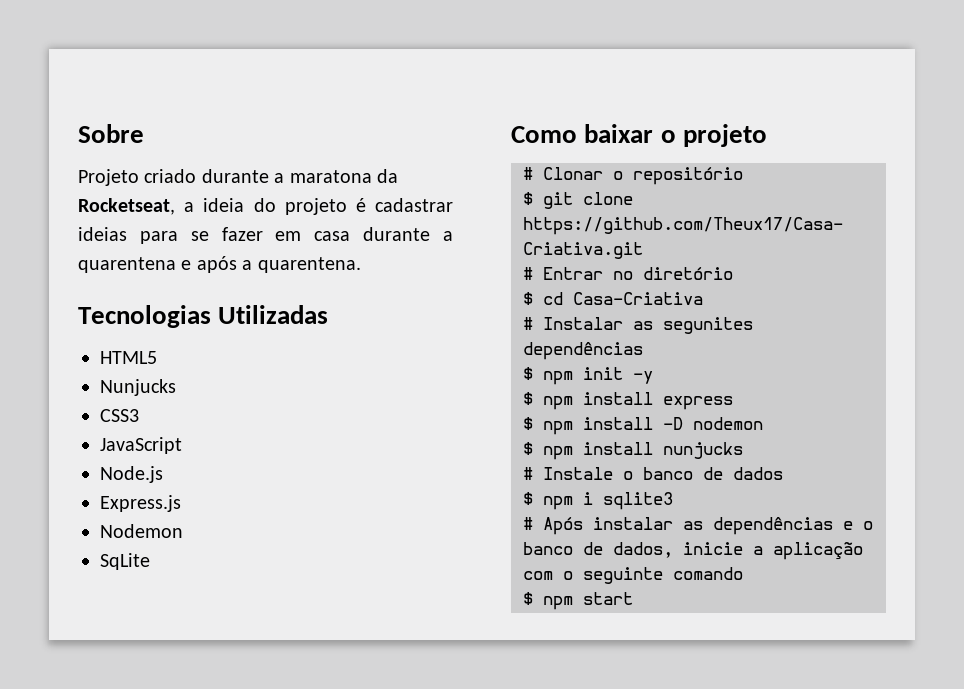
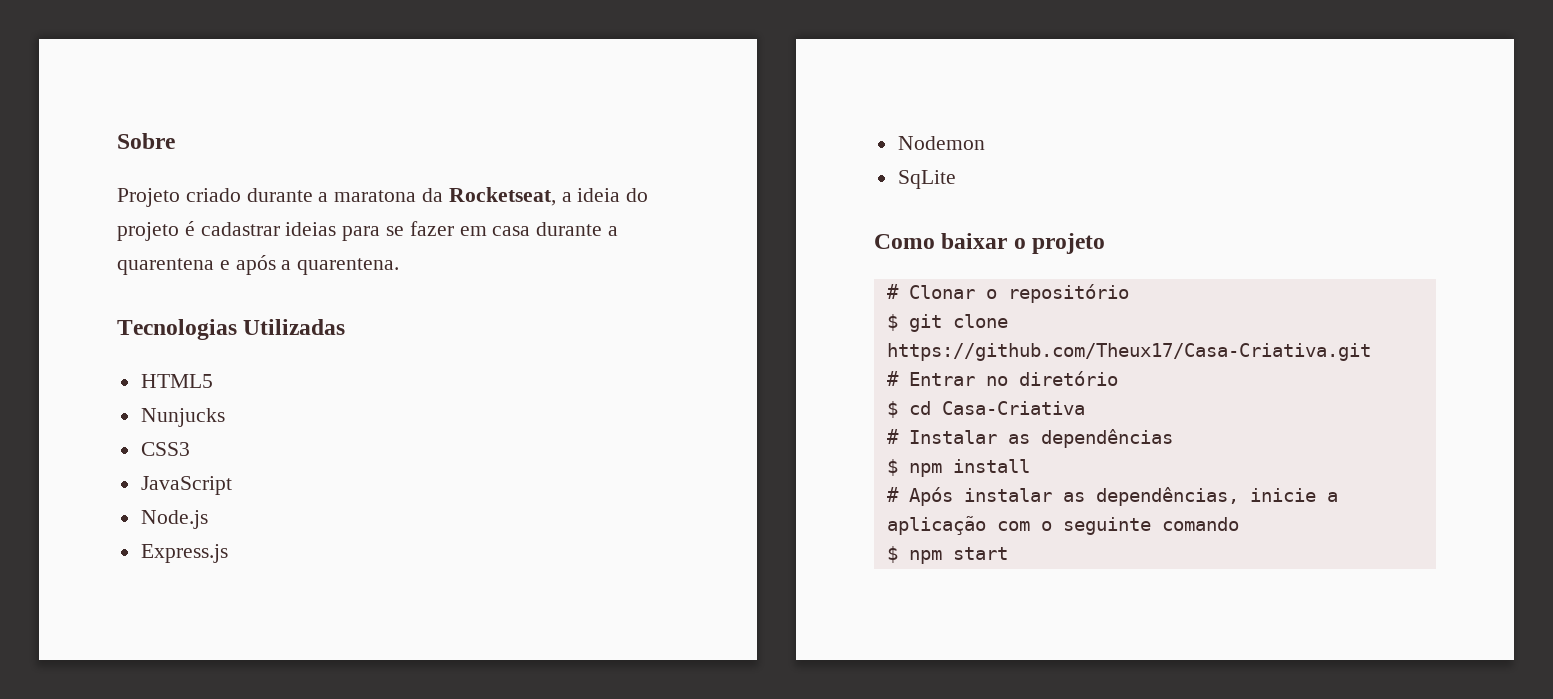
[663,317,753,334] [523,342,643,360] [523,367,653,385] [523,392,733,410] [523,417,763,435] [523,442,743,460] [523,467,783,480] [523,492,673,510] [523,517,873,535] [523,542,673,558] segunites dependências // $ npm init -y // $ npm install express // $ npm install -D nodemon // $ npm install nunjucks // # Instale o banco de dados // $ npm i sqlite3 // # Após instalar as dependências e o banco de dados, -> [1040,429,1173,448] [886,459,1030,477] [886,487,1239,506] dependências // $ npm install // # Após instalar as dependências,

